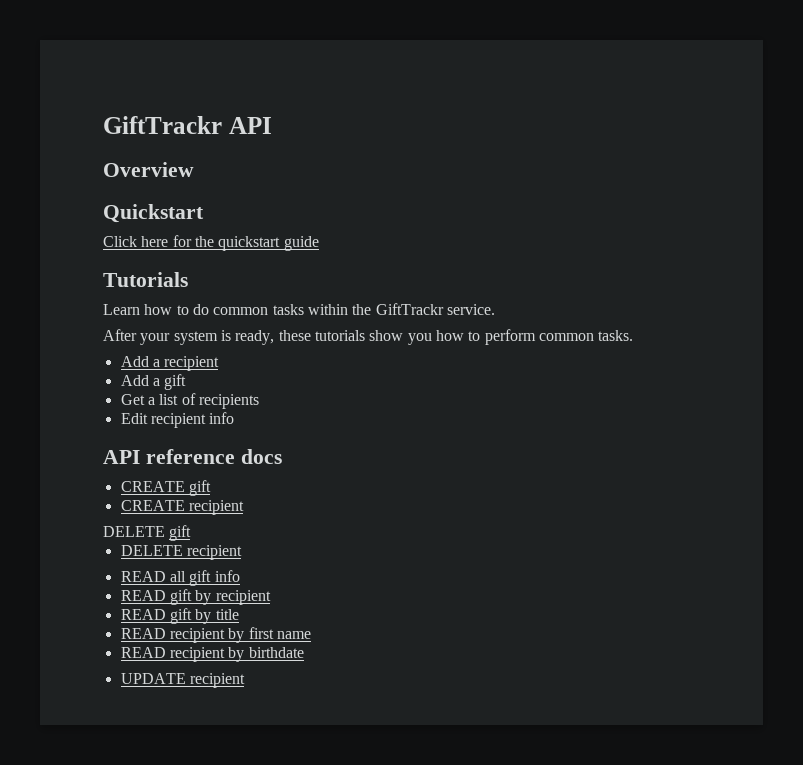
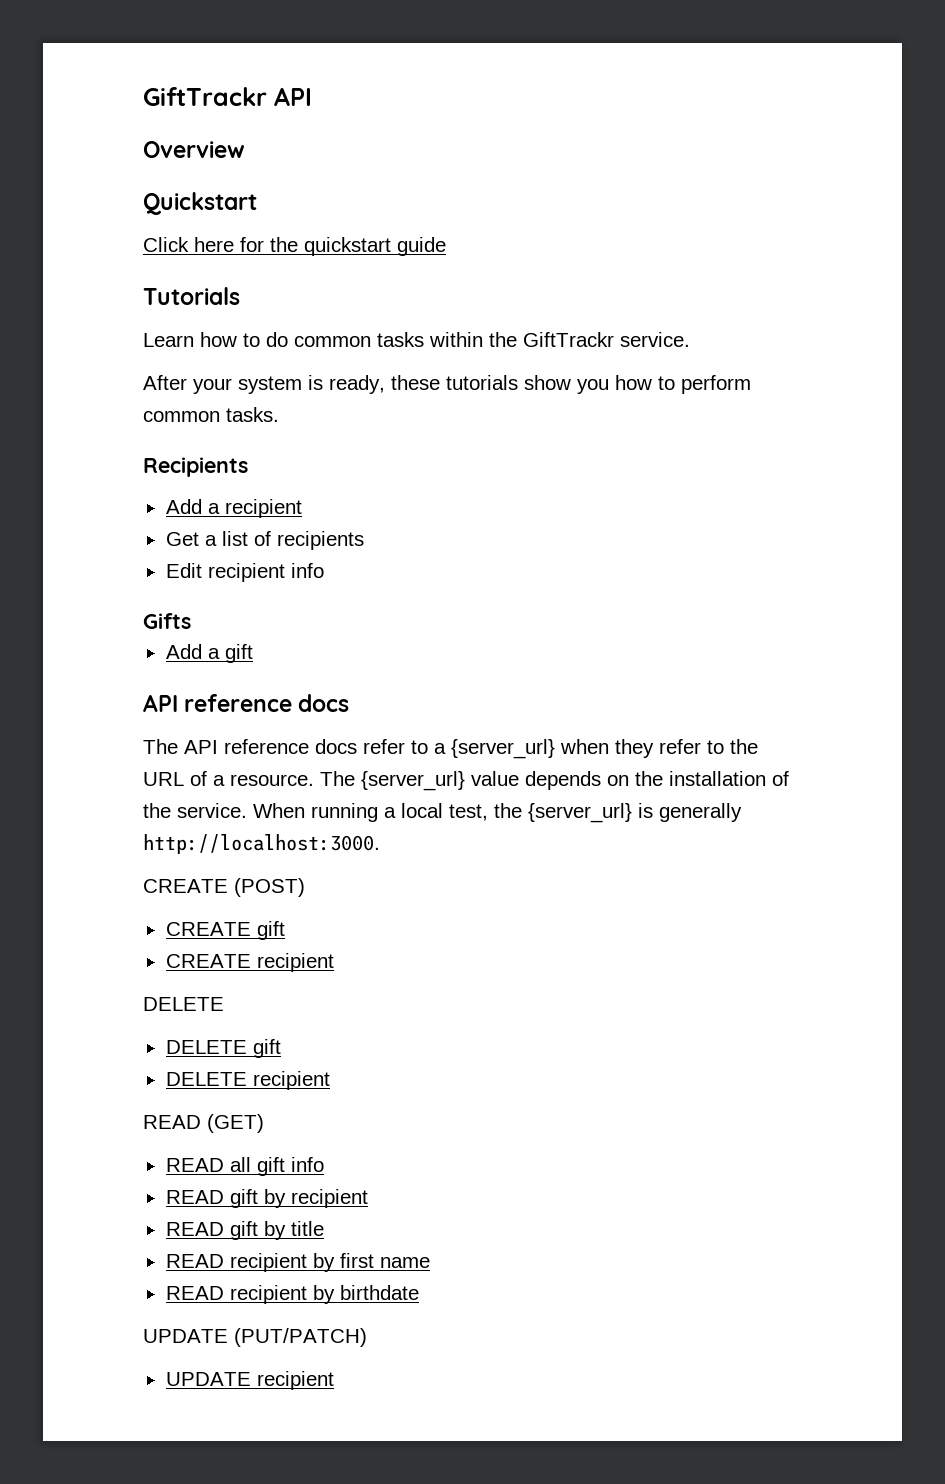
(634, 335) none -> [143,457,248,477] // Recipients
[120,374,187,390] // Add a gift -> (302, 508) none
[103,449,282,464] // API reference docs -> [143,613,191,629] [165,644,253,663] [143,694,350,712] [143,739,758,759] [143,771,789,791] [143,803,742,823] [143,834,380,854] [143,878,305,897] // Gifts // Add a gift // API reference docs // The API reference docs refer to a {server_url} when they refer to the URL of a resource. The {server_url} value depends on the installation of the service. When running a local test, the {server_url} is generally http://localhost:3000. // CREATE (POST)
(165, 531) none -> [165,1040,247,1054] // DELETE
(242, 552) none -> [143,1114,264,1133] // READ (GET)
(304, 652) none -> [143,1328,367,1347] // UPDATE (PUT/PATCH)

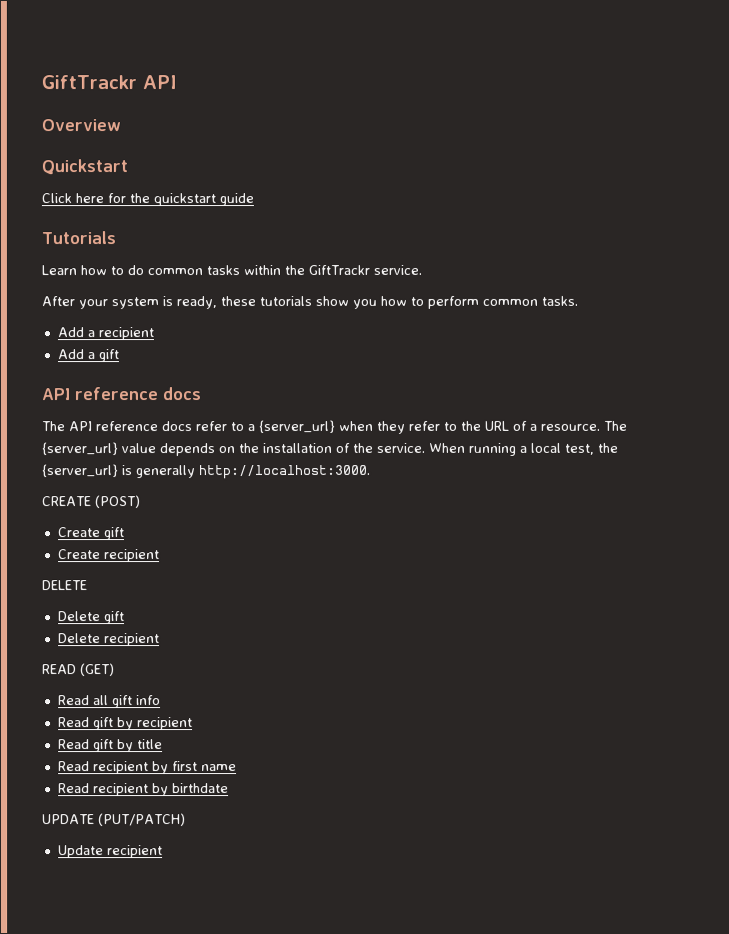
[143,457,248,477] // Recipients -> (578, 300) none
[165,531,364,550] [165,563,324,582] [143,613,191,629] // Get a list of recipients // Edit recipient info // Gifts -> (154, 334) none
[165,921,285,940] [165,954,251,968] CREATE gift // CREATE -> [57,527,125,541] [57,549,101,560] Create gift // Create
[165,1039,281,1058] [165,1072,247,1086] DELETE gift // DELETE -> [57,611,125,625] [57,633,101,644] Delete gift // Delete
[165,1158,224,1172] READ -> [57,695,90,706] Read
[165,1190,224,1204] READ -> [57,717,90,728] Read
[165,1222,224,1236] READ -> [57,739,90,750] Read
[165,1254,224,1268] READ -> [57,761,90,772] Read
[165,1286,224,1300] READ -> [57,783,90,794] Read
[165,1372,251,1386] UPDATE -> [57,845,104,859] Update

